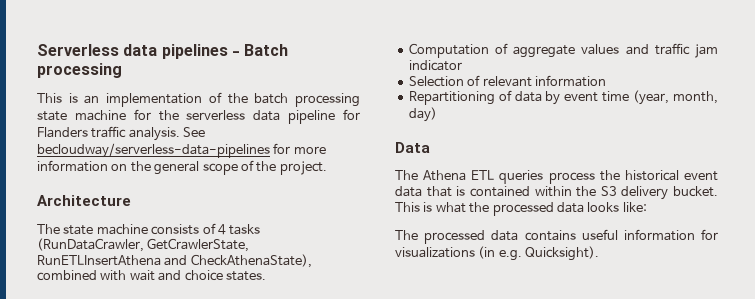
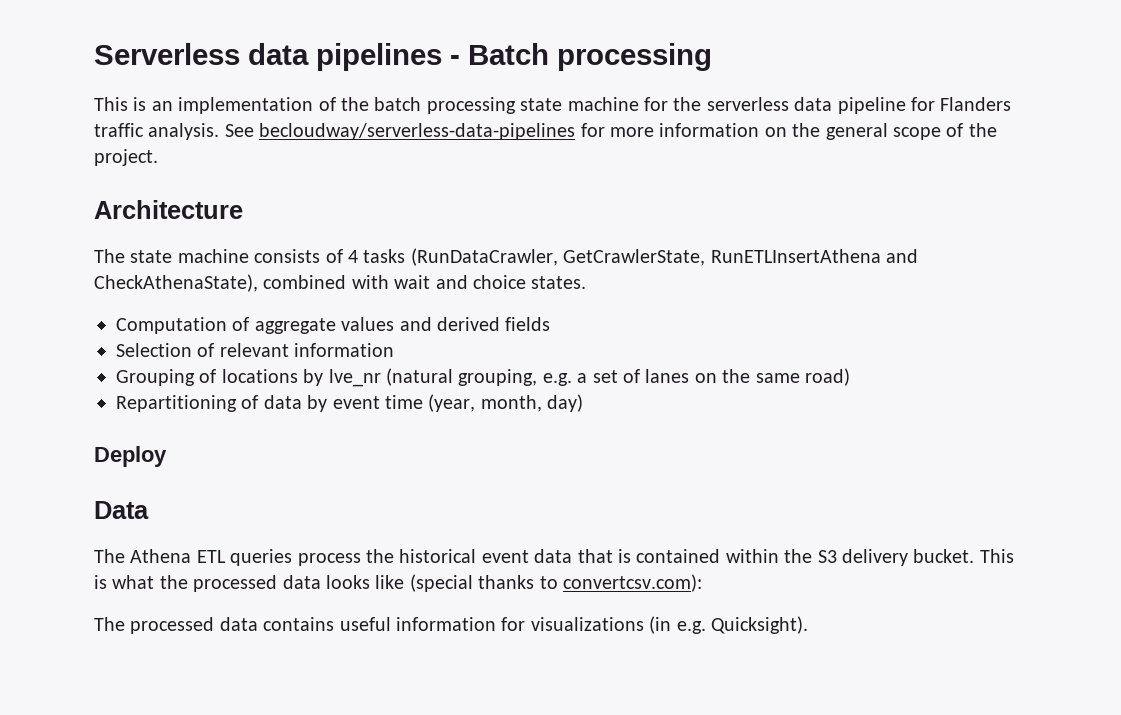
[654,43,718,58] [408,60,462,71] traffic jam indicator -> [437,317,551,331] derived fields
(606, 81) none -> [116,368,850,387] // Grouping of locations by lve_nr (natural grouping, e.g. a set of lanes on the same road)
(437, 114) none -> [94,446,167,467] // Deploy
[622,202,647,212] like: -> [375,574,702,592] like (special thanks to convertcsv.com):

